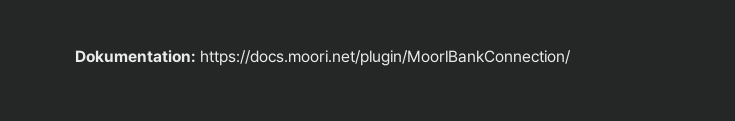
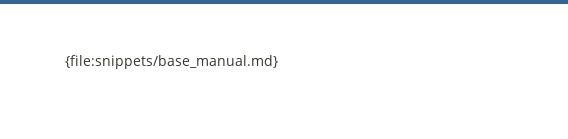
[75,50,572,66] Dokumentation: https://docs.moori.net/plugin/MoorlBankConnection/ -> [65,55,278,69] {file:snippets/base_manual.md}

